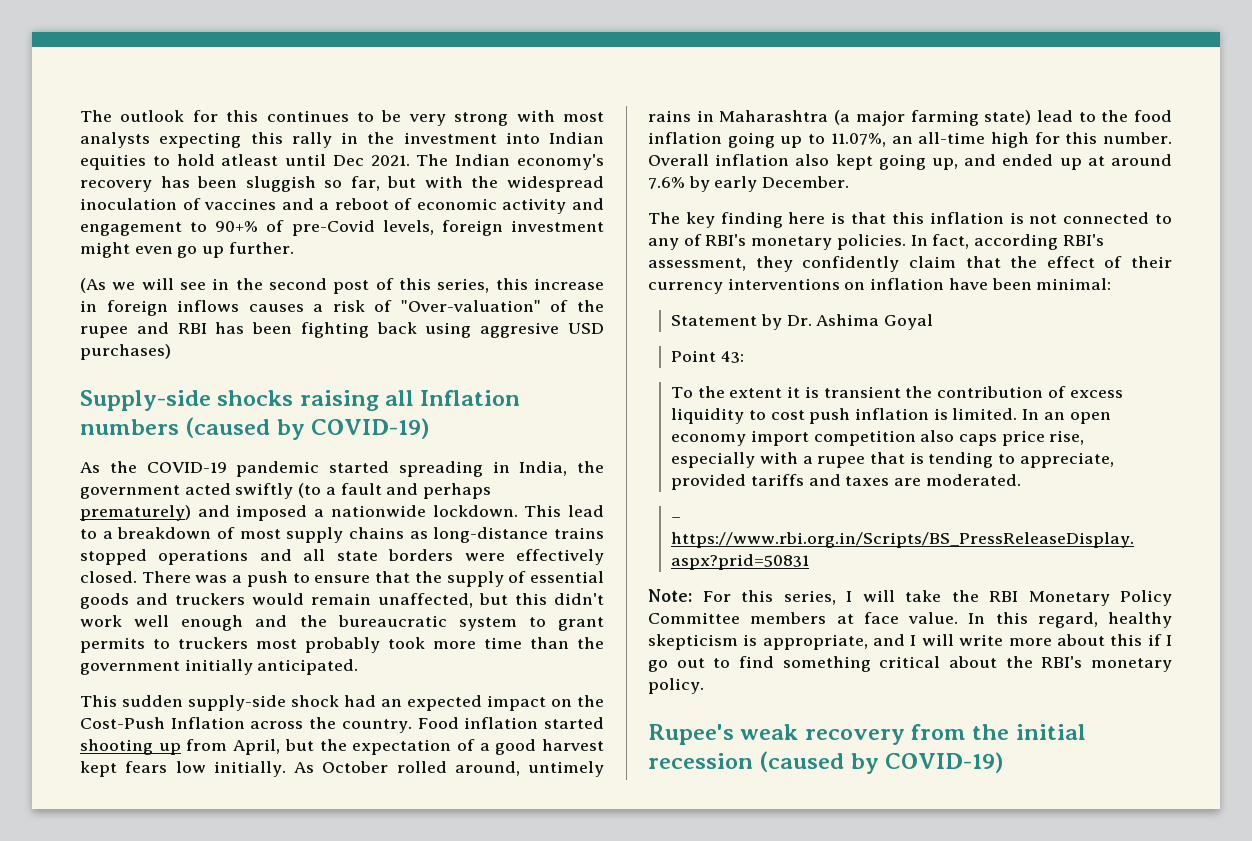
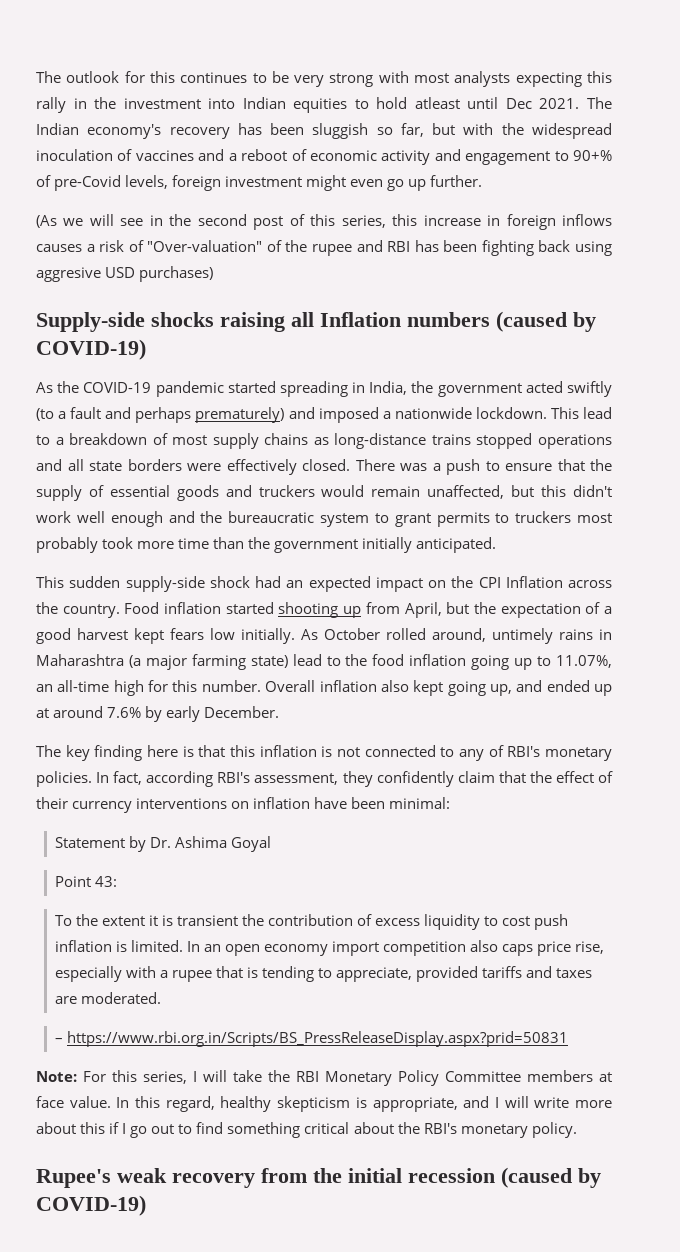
[80,717,165,729] Cost-Push -> [478,577,501,588] CPI

